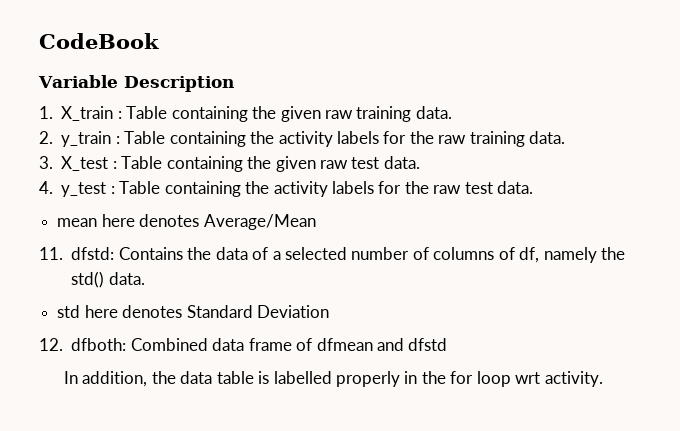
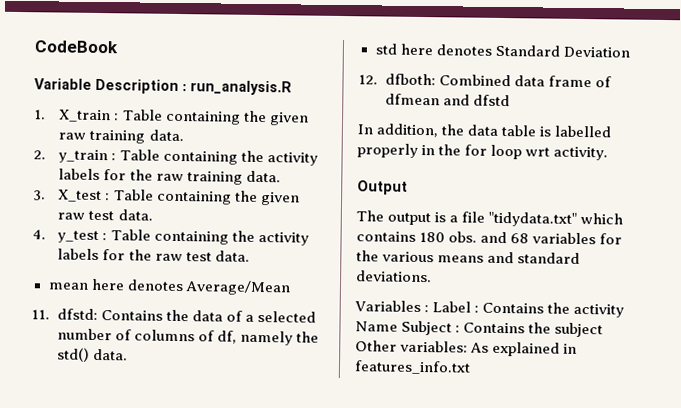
(234, 84) none -> [182,80,292,96] : run_analysis.R
(603, 379) none -> [357,180,408,195] [356,210,624,227] [356,231,623,245] [356,250,581,264] [356,270,432,283] [354,300,625,318] [355,320,604,338] [355,340,578,357] [354,360,471,375] // Output // The output is a file "tidydata.txt" which contains 180 obs. and 68 variables for the various means and standard deviations. // Variables : Label : Contains the activity Name Subject : Contains the subject Other variables: As explained in features_info.txt

